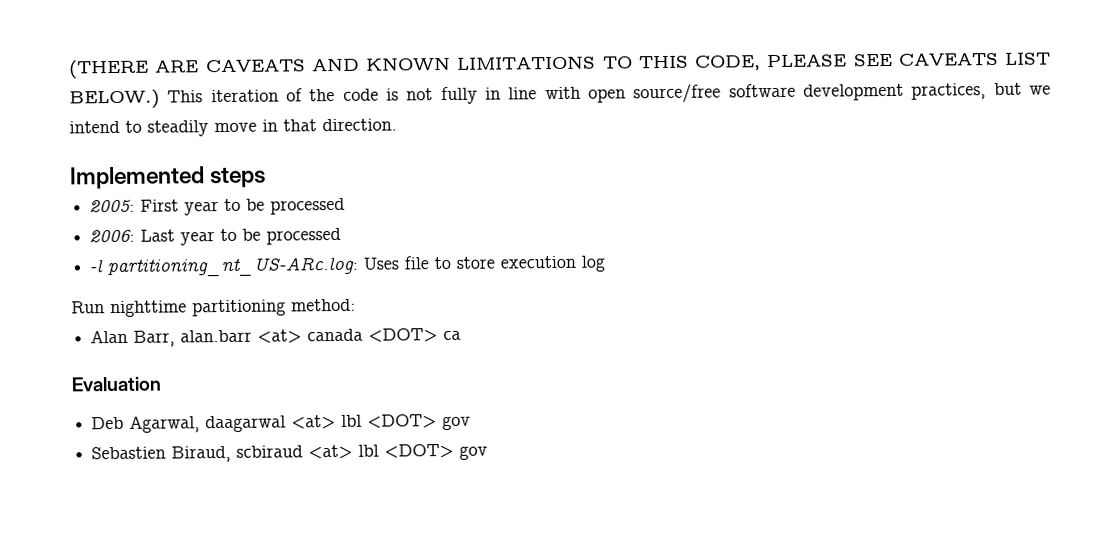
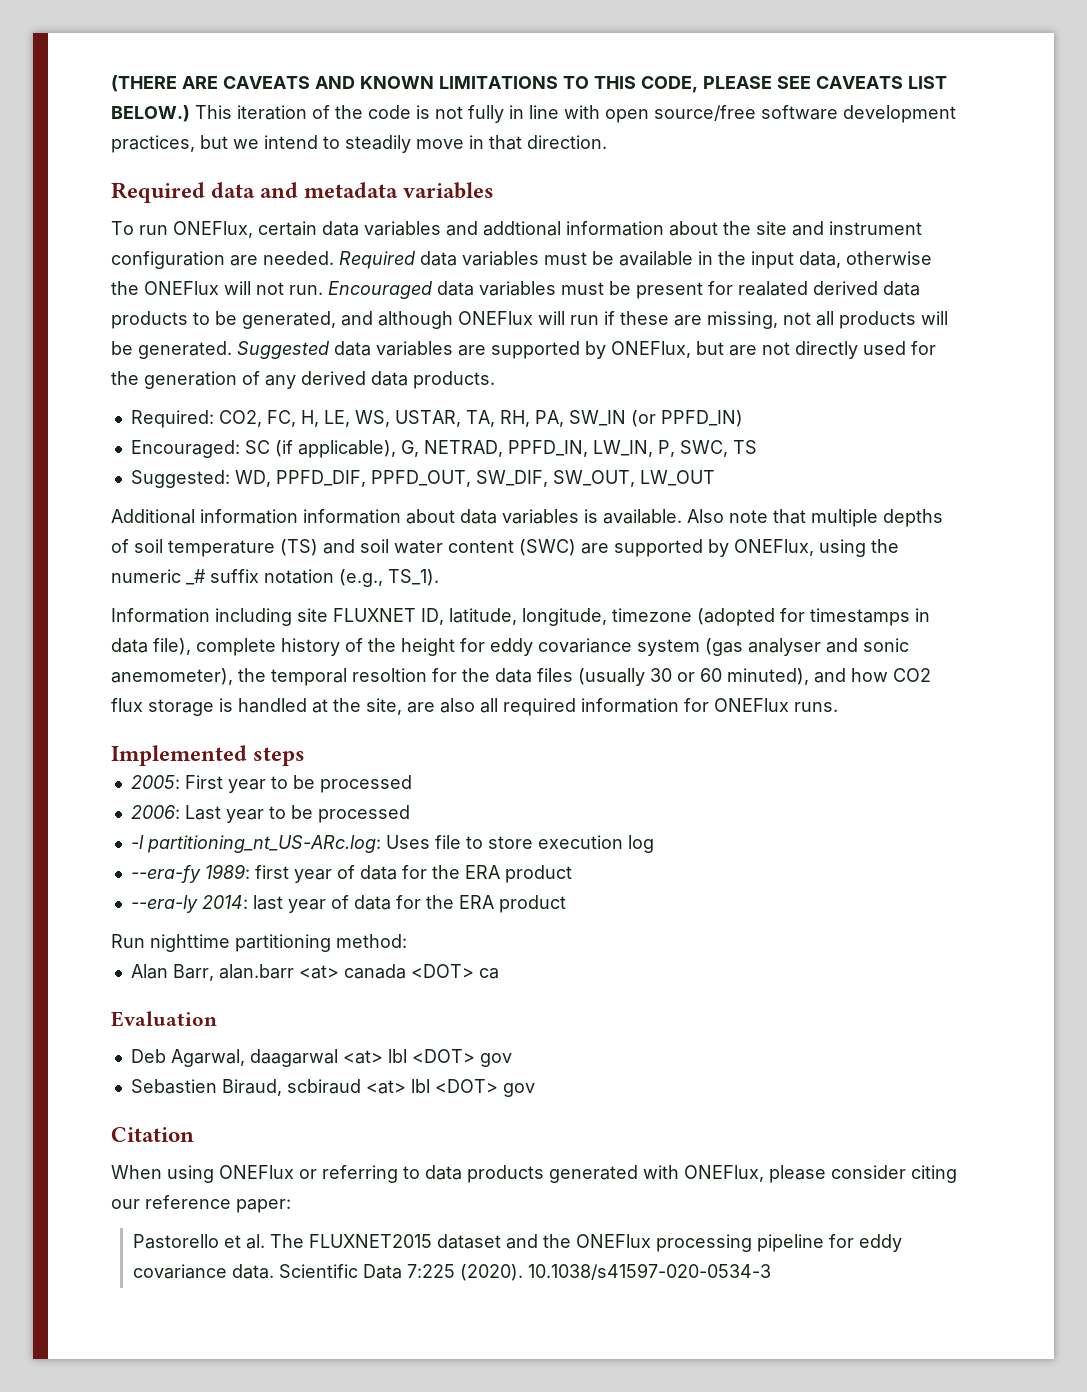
(397, 125) none -> [111,182,495,203] [111,221,922,238] [111,251,932,269] [111,281,920,299] [111,311,948,329] [111,341,936,359] [111,371,495,389] [130,410,743,428] [130,440,757,458] [130,470,715,488] [111,509,943,527] [111,539,899,557] [111,569,439,587] [111,608,930,626] [111,638,909,656] [111,668,931,686] [111,698,838,716] // Required data and metadata variables // To run ONEFlux, certain data variables and addtional information about the site and instrument configuration are needed. Required data variables must be available in the input data, otherwise the ONEFlux will not run. Encouraged data variables must be present for realated derived data products to be generated, and although ONEFlux will run if these are missing, not all products will be generated. Suggested data variables are supported by ONEFlux, but are not directly used for the generation of any derived data products. // Required: CO2, FC, H, LE, WS, USTAR, TA, RH, PA, SW_IN (or PPFD_IN) // Encouraged: SC (if applicable), G, NETRAD, PPFD_IN, LW_IN, P, SWC, TS // Suggested: WD, PPFD_DIF, PPFD_OUT, SW_DIF, SW_OUT, LW_OUT // Additional information information about data variables is available. Also note that multiple depths of soil temperature (TS) and soil water content (SWC) are supported by ONEFlux, using the numeric _# suffix notation (e.g., TS_1). // Information including site FLUXNET ID, latitude, longitude, timezone (adopted for timestamps in data file), complete history of the height for eddy covariance system (gas analyser and sonic anemometer), the temporal resoltion for the data files (usually 30 or 60 minuted), and how CO2 flux storage is handled at the site, are also all required information for ONEFlux runs.
(606, 263) none -> [130,864,572,883] [130,895,566,913] // --era-fy 1989: first year of data for the ERA product // --era-ly 2014: last year of data for the ERA product
(489, 452) none -> [111,1127,194,1142] [111,1165,957,1183] [111,1195,291,1213] [132,1234,902,1252] [132,1263,771,1281] // Citation // When using ONEFlux or referring to data products generated with ONEFlux, please consider citing our reference paper: // Pastorello et al. The FLUXNET2015 dataset and the ONEFlux processing pipeline for eddy covariance data. Scientific Data 7:225 (2020). 10.1038/s41597-020-0534-3

